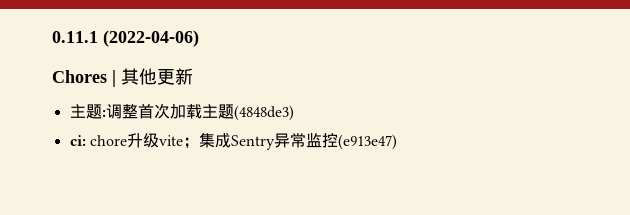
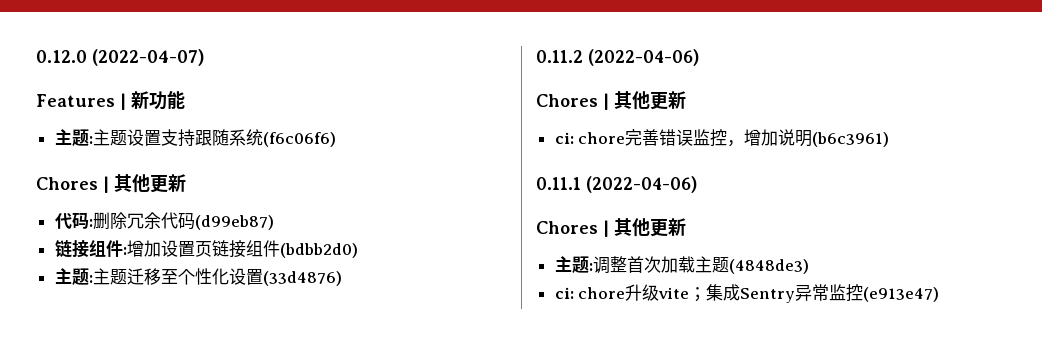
(52, 37) none -> [36,49,205,66] [36,91,185,110] [54,129,336,147] [36,174,186,193] [54,212,274,230] [54,239,358,258] [54,268,342,286] [536,49,699,66] [536,91,686,110] [554,129,890,147] 0.12.0 (2022-04-07) // Features | 新功能 // 主题:主题设置支持跟随系统(f6c06f6) // Chores | 其他更新 // 代码:删除冗余代码(d99eb87) // 链接组件:增加设置页链接组件(bdbb2d0) // 主题:主题迁移至个性化设置(33d4876) // 0.11.2 (2022-04-06) // Chores | 其他更新 // ci: chore完善错误监控，增加说明(b6c3961) //

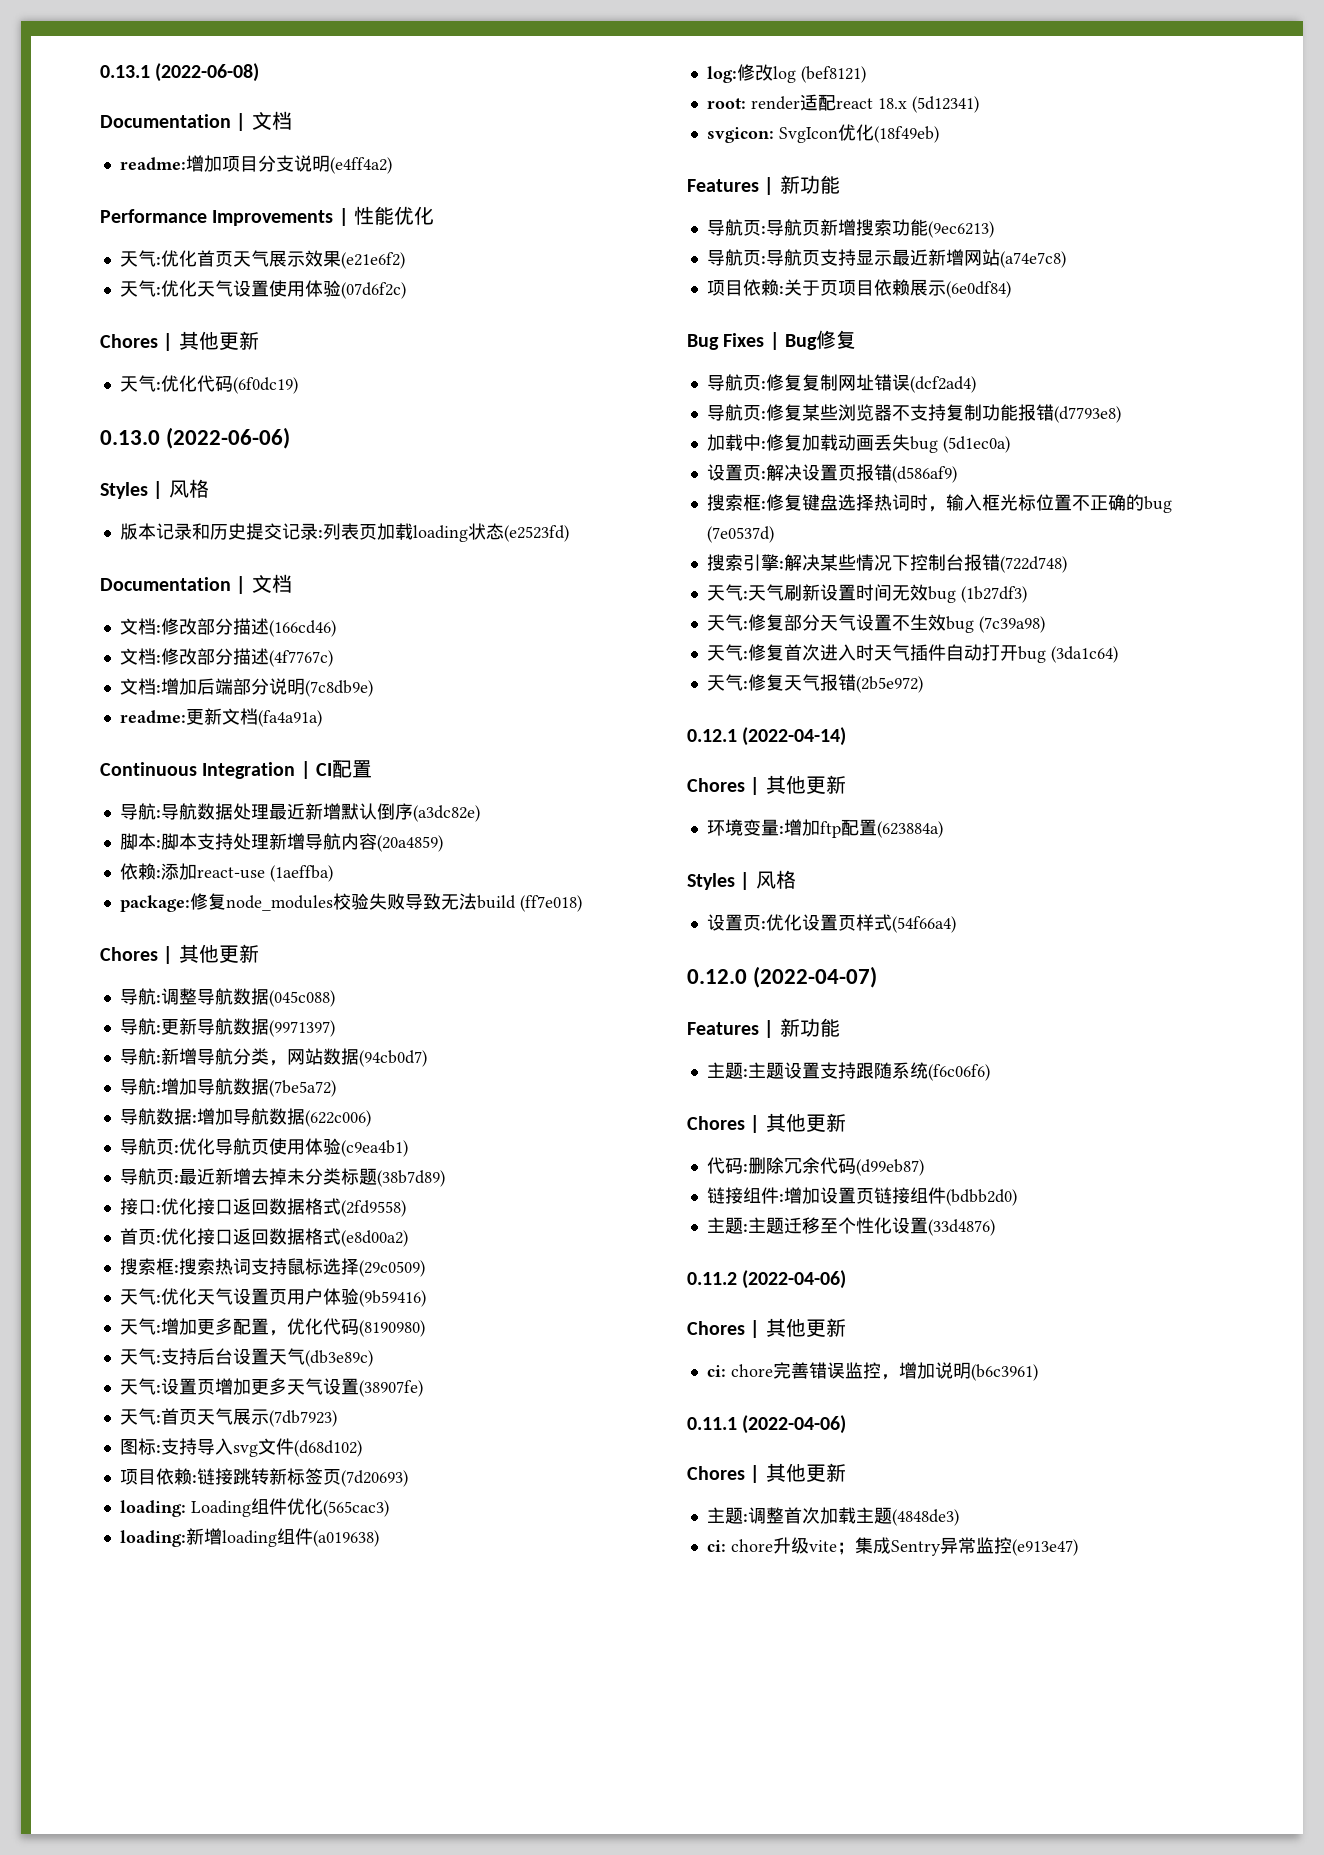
(36, 56) none -> [100,63,260,82] [100,111,292,131] [119,155,392,174] [100,206,435,226] [119,250,405,269] [119,280,406,299] [100,331,259,351] [119,375,298,394] [100,427,291,449] [100,479,209,499] [119,523,569,542] [100,574,292,594] [119,618,336,637] [119,648,333,667] [119,678,373,697] [119,708,322,727] [100,760,373,779] [119,803,480,822] [119,833,443,852] [119,863,333,882] [119,893,582,912] [100,944,259,964] [119,988,335,1007] [119,1018,335,1037] [119,1048,427,1067] [119,1078,336,1097] [119,1108,371,1127] [119,1138,408,1157] [119,1168,445,1187] [119,1198,406,1217] [119,1228,408,1247] [119,1258,425,1277] [119,1288,426,1307] [119,1318,425,1337] [119,1348,373,1367] [119,1378,423,1397] [119,1408,337,1427] [119,1438,362,1457] [119,1468,408,1487] [119,1498,389,1517] [119,1528,379,1547] [706,64,866,83] [706,94,979,113] [706,124,939,143] [687,175,840,195] [706,219,994,238] [706,249,1066,268] [706,279,1011,298] [687,330,857,350] [706,374,976,393] [706,404,1121,423] [706,434,1010,453] [706,464,957,483] [706,494,1172,513] [706,526,774,543] [706,554,1067,573] [706,584,1027,603] [706,614,1045,633] [706,644,1118,663] [706,674,923,693] [687,727,847,746] [687,775,846,795] [706,819,943,838] [687,870,796,890] [706,914,956,933] 0.13.1 (2022-06-08) // Documentation | 文档 // readme:增加项目分支说明(e4ff4a2) // Performance Improvements | 性能优化 // 天气:优化首页天气展示效果(e21e6f2) // 天气:优化天气设置使用体验(07d6f2c) // Chores | 其他更新 // 天气:优化代码(6f0dc19) // 0.13.0 (2022-06-06) // Styles | 风格 // 版本记录和历史提交记录:列表页加载loading状态(e2523fd) // Documentation | 文档 // 文档:修改部分描述(166cd46) // 文档:修改部分描述(4f7767c) // 文档:增加后端部分说明(7c8db9e) // readme:更新文档(fa4a91a) // Continuous Integration | CI配置 // 导航:导航数据处理最近新增默认倒序(a3dc82e) // 脚本:脚本支持处理新增导航内容(20a4859) // 依赖:添加react-use (1aeffba) // package:修复node_modules校验失败导致无法build (ff7e018) // Chores | 其他更新 // 导航:调整导航数据(045c088) // 导航:更新导航数据(9971397) // 导航:新增导航分类，网站数据(94cb0d7) // 导航:增加导航数据(7be5a72) // 导航数据:增加导航数据(622c006) // 导航页:优化导航页使用体验(c9ea4b1) // 导航页:最近新增去掉未分类标题(38b7d89) // 接口:优化接口返回数据格式(2fd9558) // 首页:优化接口返回数据格式(e8d00a2) // 搜索框:搜索热词支持鼠标选择(29c0509) // 天气:优化天气设置页用户体验(9b59416) // 天气:增加更多配置，优化代码(8190980) // 天气:支持后台设置天气(db3e89c) // 天气:设置页增加更多天气设置(38907fe) // 天气:首页天气展示(7db7923) // 图标:支持导入svg文件(d68d102) // 项目依赖:链接跳转新标签页(7d20693) // loading: Loading组件优化(565cac3) // loading:新增loading组件(a019638) // log:修改log (bef8121) // root: render适配react 18.x (5d12341) // svgicon: SvgIcon优化(18f49eb) // Features | 新功能 // 导航页:导航页新增搜索功能(9ec6213) // 导航页:导航页支持显示最近新增网站(a74e7c8) // 项目依赖:关于页项目依赖展示(6e0df84) // Bug Fixes | Bug修复 // 导航页:修复复制网址错误(dcf2ad4) // 导航页:修复某些浏览器不支持复制功能报错(d7793e8) // 加载中:修复加载动画丢失bug (5d1ec0a) // 设置页:解决设置页报错(d586af9) // 搜索框:修复键盘选择热词时，输入框光标位置不正确的bug (7e0537d) // 搜索引擎:解决某些情况下控制台报错(722d748) // 天气:天气刷新设置时间无效bug (1b27df3) // 天气:修复部分天气设置不生效bug (7c39a98) // 天气:修复首次进入时天气插件自动打开bug (3da1c64) // 天气:修复天气报错(2b5e972) // 0.12.1 (2022-04-14) // Chores | 其他更新 // 环境变量:增加ftp配置(623884a) // Styles | 风格 // 设置页:优化设置页样式(54f66a4) //

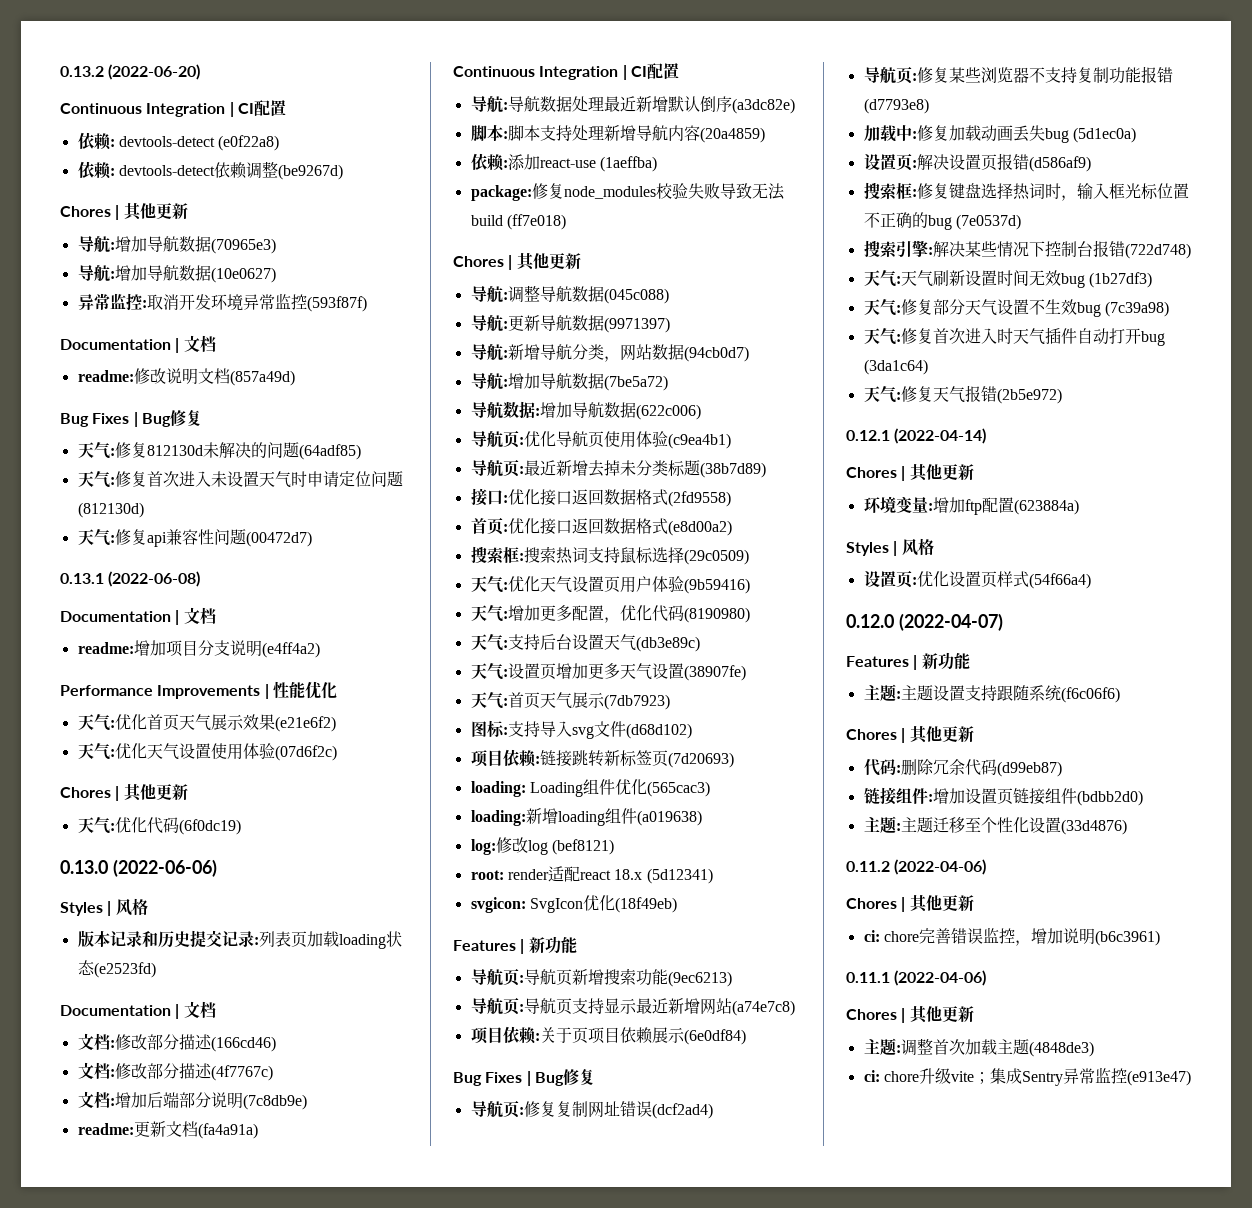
(100, 71) none -> [60,64,201,80] [60,100,286,117] [77,132,280,151] [77,161,343,180] [60,203,188,221] [77,236,276,254] [77,265,276,283] [77,293,367,312] [60,335,216,353] [77,368,295,386] [60,409,202,427] [77,441,361,460] [77,470,403,488] [77,502,144,518] [77,528,312,547] 0.13.2 (2022-06-20) // Continuous Integration | CI配置 // 依赖: devtools-detect (e0f22a8) // 依赖: devtools-detect依赖调整(be9267d) // Chores | 其他更新 // 导航:增加导航数据(70965e3) // 导航:增加导航数据(10e0627) // 异常监控:取消开发环境异常监控(593f87f) // Documentation | 文档 // readme:修改说明文档(857a49d) // Bug Fixes | Bug修复 // 天气:修复812130d未解决的问题(64adf85) // 天气:修复首次进入未设置天气时申请定位问题(812130d) // 天气:修复api兼容性问题(00472d7) //

